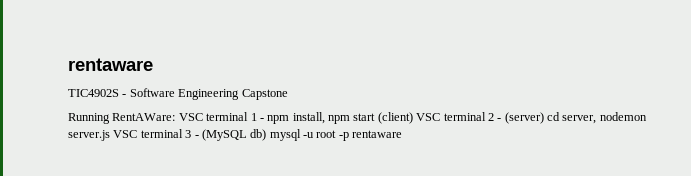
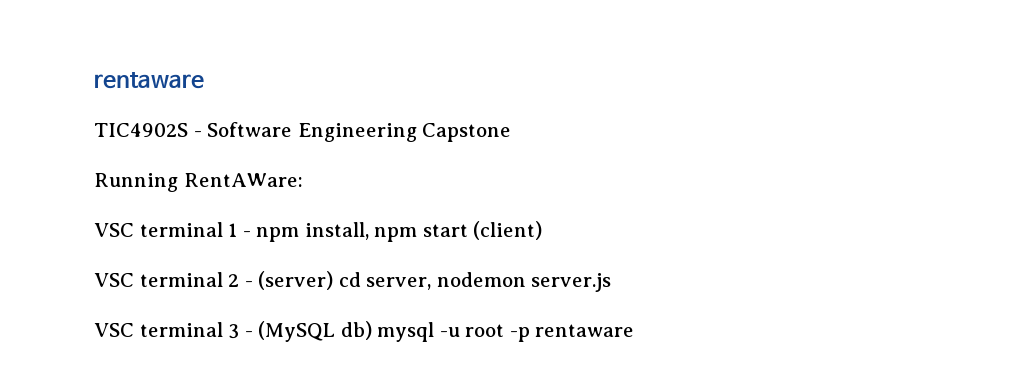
(176, 117) none -> (303, 180) //
(413, 118) none -> (543, 230) //
(110, 135) none -> (612, 282) //

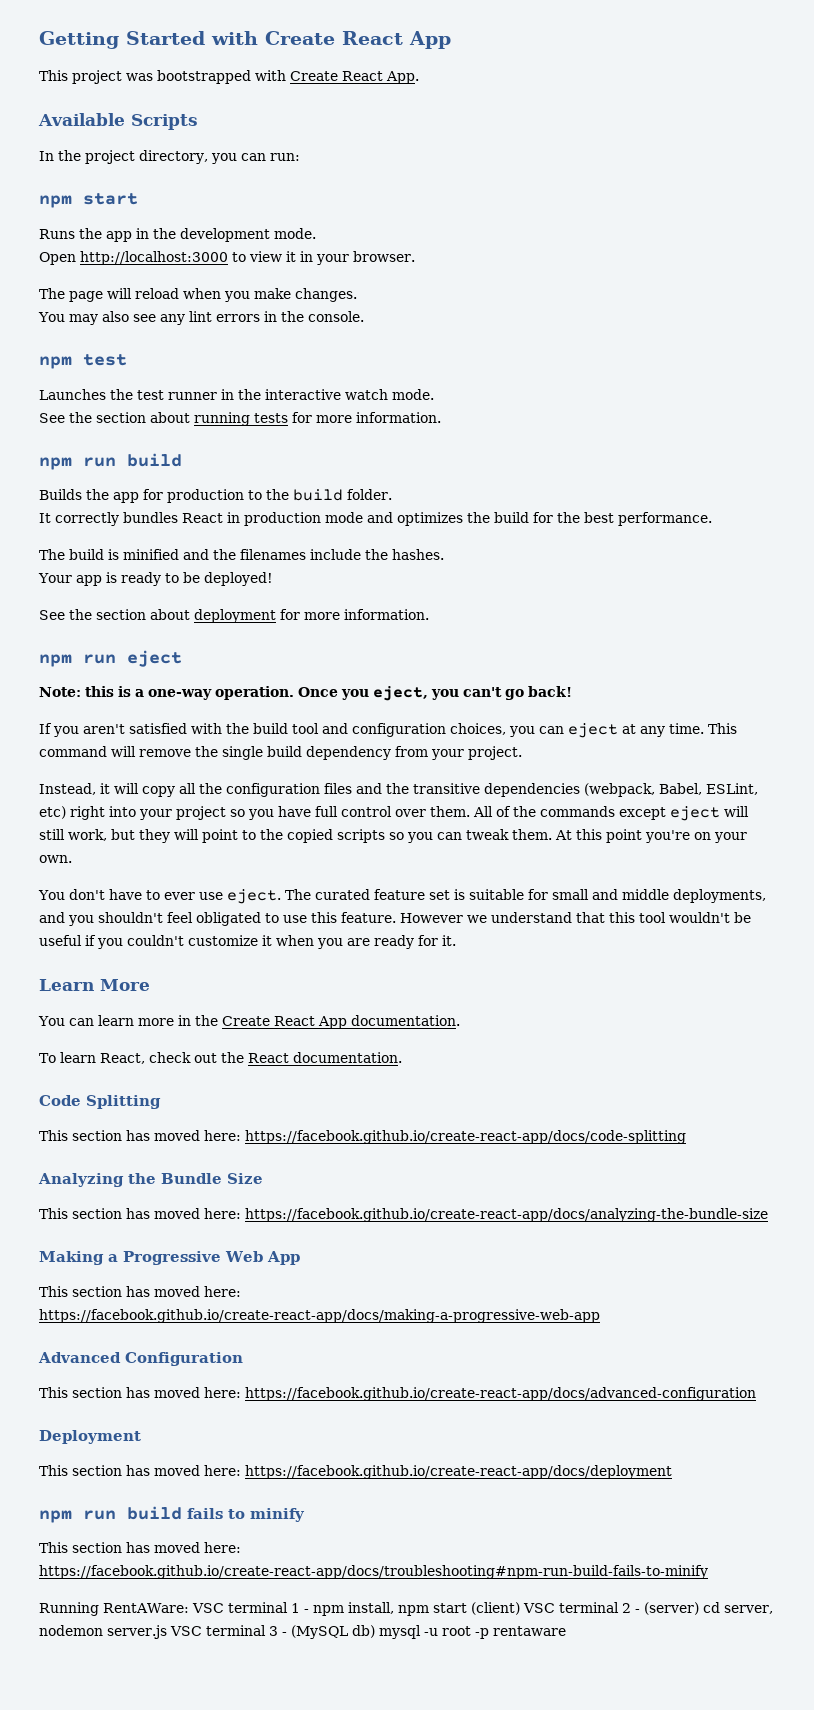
[94,72,204,89] [94,122,512,142] rentaware // TIC4902S - Software Engineering Capstone -> [39,31,451,49] [39,70,419,84] [38,113,198,130] [39,150,300,164] [39,193,138,208] [39,228,316,242] [39,251,415,265] [39,288,357,302] [38,311,364,325] [39,354,127,369] [39,389,434,400] [39,412,441,426] [39,453,182,470] [39,489,392,503] [39,512,712,526] [39,549,444,560] [38,572,273,586] [39,609,429,623] [39,650,182,667] [39,686,572,701] [39,723,737,738] [39,746,522,760] [39,783,758,797] [39,806,749,821] [39,829,747,843] [39,855,72,863] [38,889,766,904] [39,912,751,926] [39,935,456,949] [39,979,150,991] [38,1015,460,1029] [39,1052,402,1064] [39,1095,161,1109] [39,1130,686,1144] [38,1173,263,1187] [39,1208,768,1222] [39,1251,300,1265] [39,1286,241,1297] [39,1309,600,1323] [38,1352,243,1366] [39,1387,756,1401] [39,1430,141,1444] [39,1465,672,1479] [39,1506,305,1523] [39,1542,241,1553] [39,1565,708,1579] Getting Started with Create React App // This project was bootstrapped with Create React App. // Available Scripts // In the project directory, you can run: // npm start // Runs the app in the development mode. // Open http://localhost:3000 to view it in your browser. // The page will reload when you make changes. // You may also see any lint errors in the console. // npm test // Launches the test runner in the interactive watch mode. // See the section about running tests for more information. // npm run build // Builds the app for production to the build folder. // It correctly bundles React in production mode and optimizes the build for the best performance. // The build is minified and the filenames include the hashes. // Your app is ready to be deployed! // See the section about deployment for more information. // npm run eject // Note: this is a one-way operation. Once you eject, you can't go back! // If you aren't satisfied with the build tool and configuration choices, you can eject at any time. This command will remove the single build dependency from your project. // Instead, it will copy all the configuration files and the transitive dependencies (webpack, Babel, ESLint, etc) right into your project so you have full control over them. All of the commands except eject will still work, but they will point to the copied scripts so you can tweak them. At this point you're on your own. // You don't have to ever use eject. The curated feature set is suitable for small and middle deployments, and you shouldn't feel obligated to use this feature. However we understand that this tool wouldn't be useful if you couldn't customize it when you are ready for it. // Learn More // You can learn more in the Create React App documentation. // To learn React, check out the React documentation. // Code Splitting // This section has moved here: https://facebook.github.io/create-react-app/docs/code-splitting // Analyzing the Bundle Size // This section has moved here: https://facebook.github.io/create-react-app/docs/analyzing-the-bundle-size // Making a Progressive Web App // This section has moved here: https://facebook.github.io/create-react-app/docs/making-a-progressive-web-app // Advanced Configuration // This section has moved here: https://facebook.github.io/create-react-app/docs/advanced-configuration // Deployment // This section has moved here: https://facebook.github.io/create-react-app/docs/deployment // npm run build fails to minify // This section has moved here: https://facebook.github.io/create-react-app/docs/troubleshooting#npm-run-build-fails-to-minify
(303, 180) // -> (189, 1608) none
(543, 230) // -> (520, 1608) none
(612, 282) // -> (167, 1632) none

